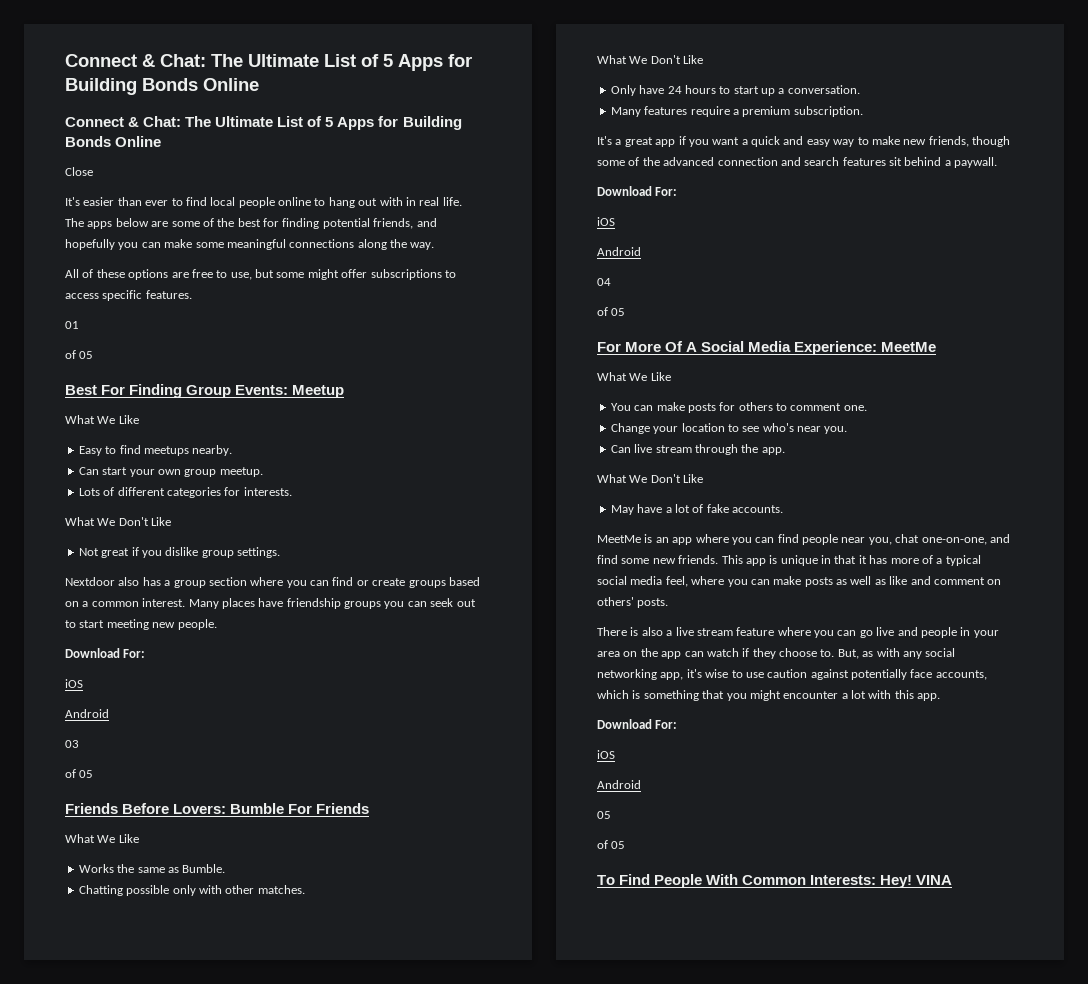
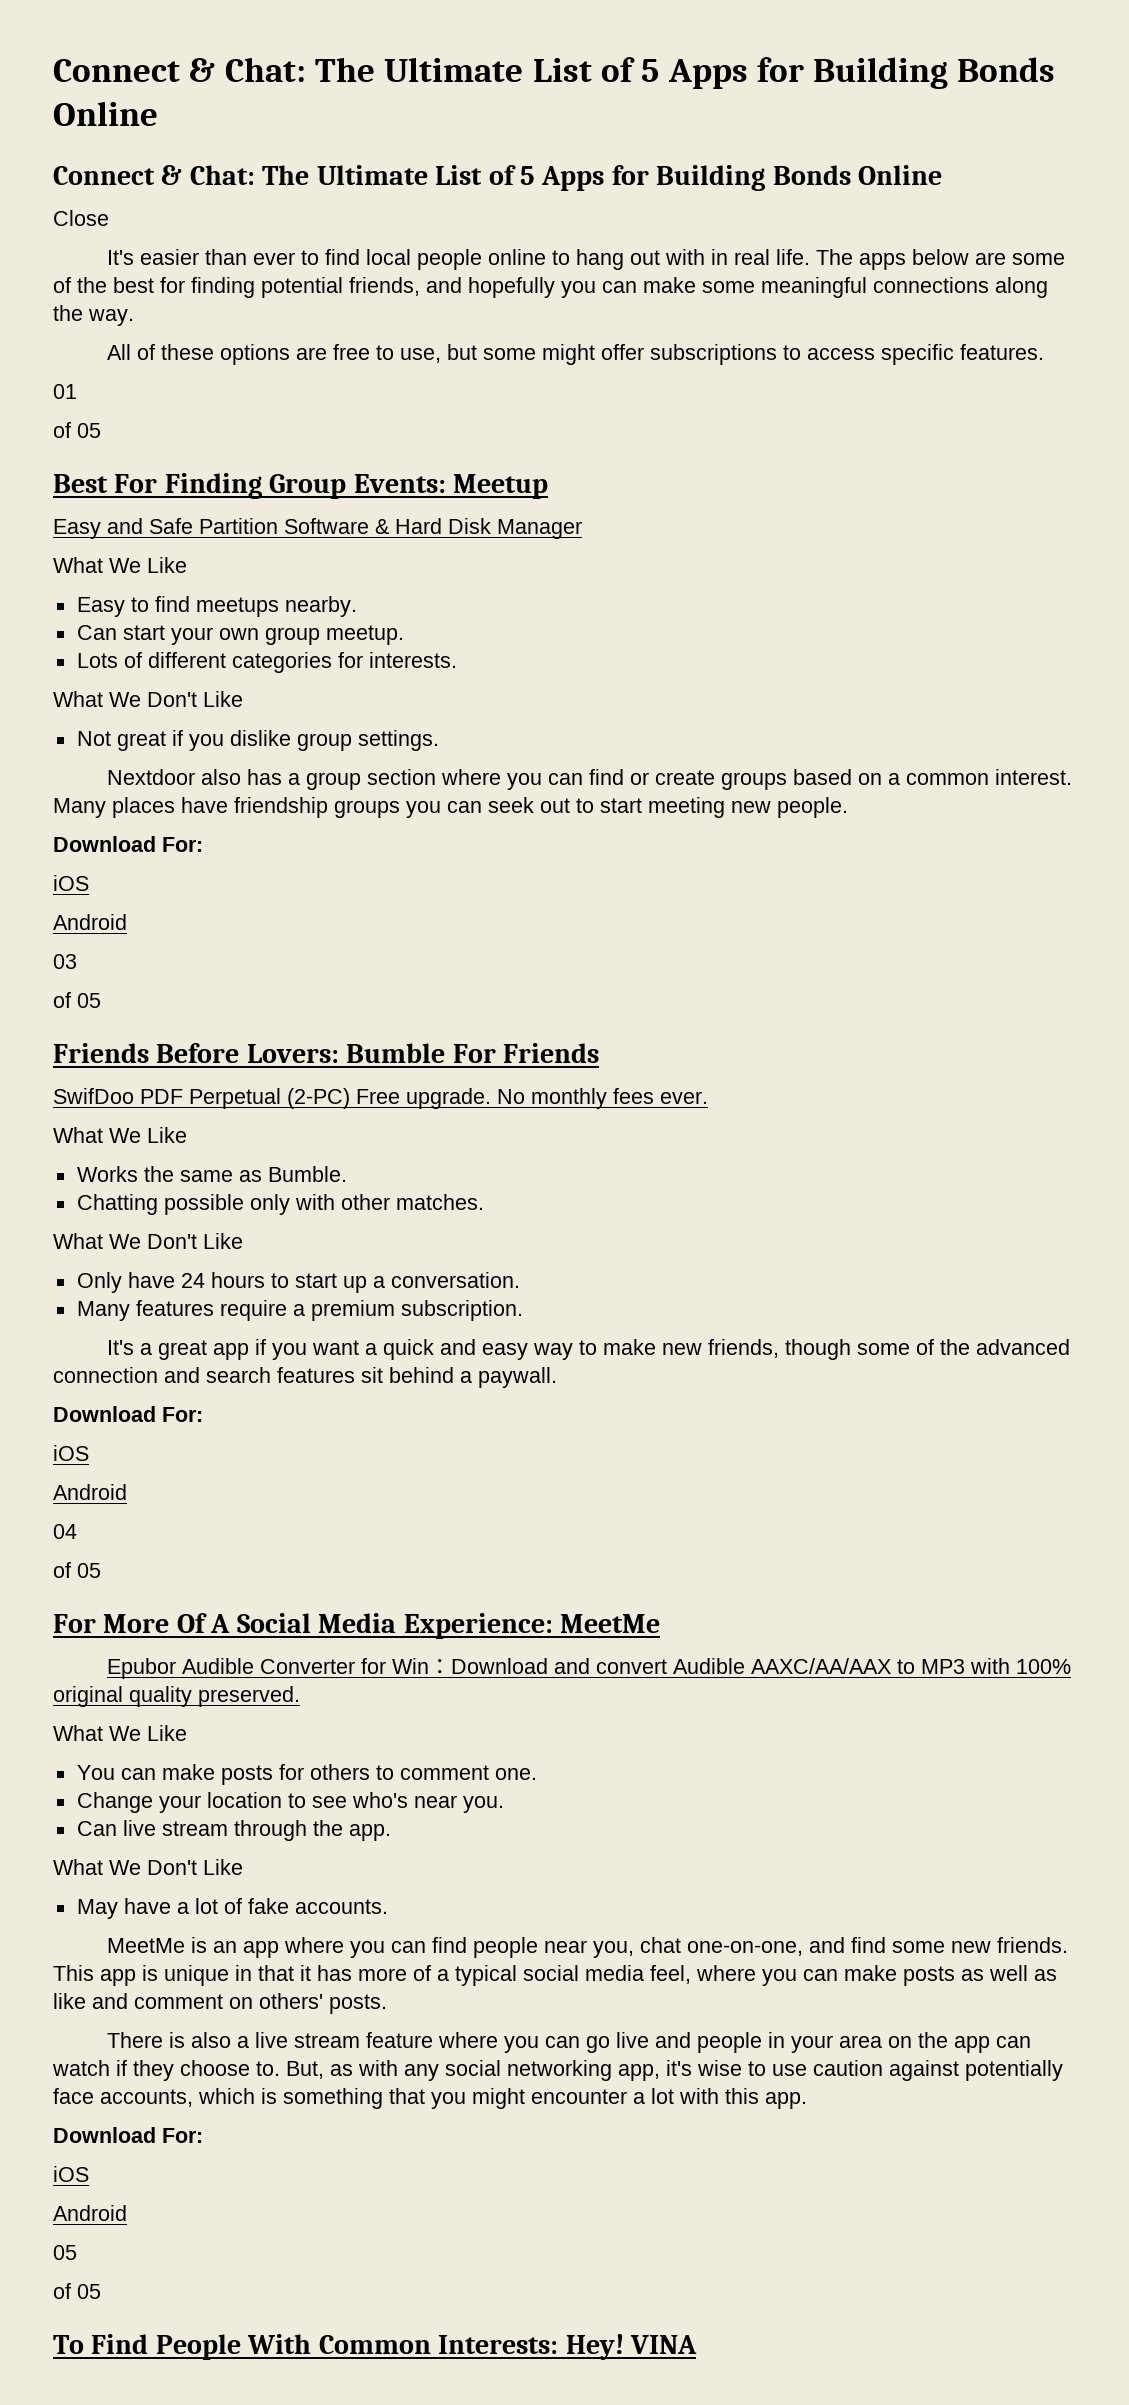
(345, 391) none -> [53,518,582,539] // Easy and Safe Partition Software & Hard Disk Manager
(370, 808) none -> [53,1088,708,1109] // SwifDoo PDF Perpetual (2-PC) Free upgrade. No monthly fees ever.
(937, 347) none -> [107,1658,1072,1679] [53,1686,300,1707] // Epubor Audible Converter for Win：Download and convert Audible AAXC/AA/AAX to MP3 with 100% original quality preserved.

